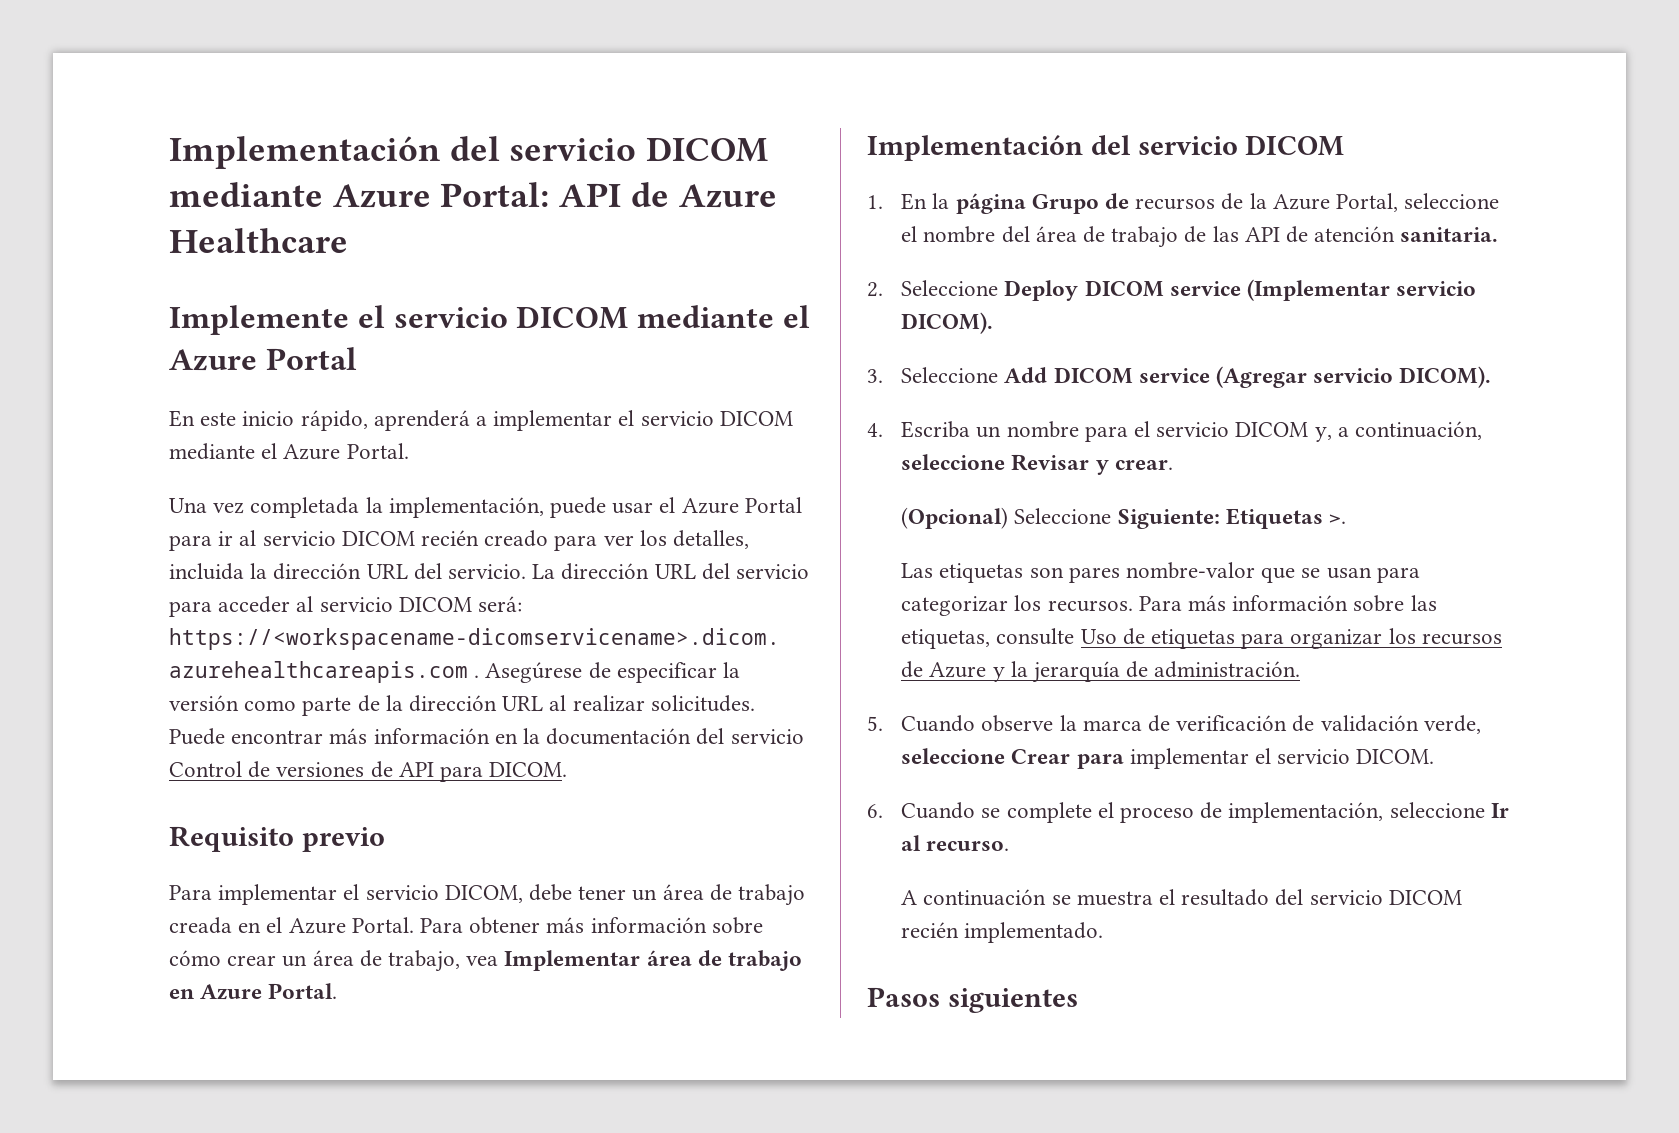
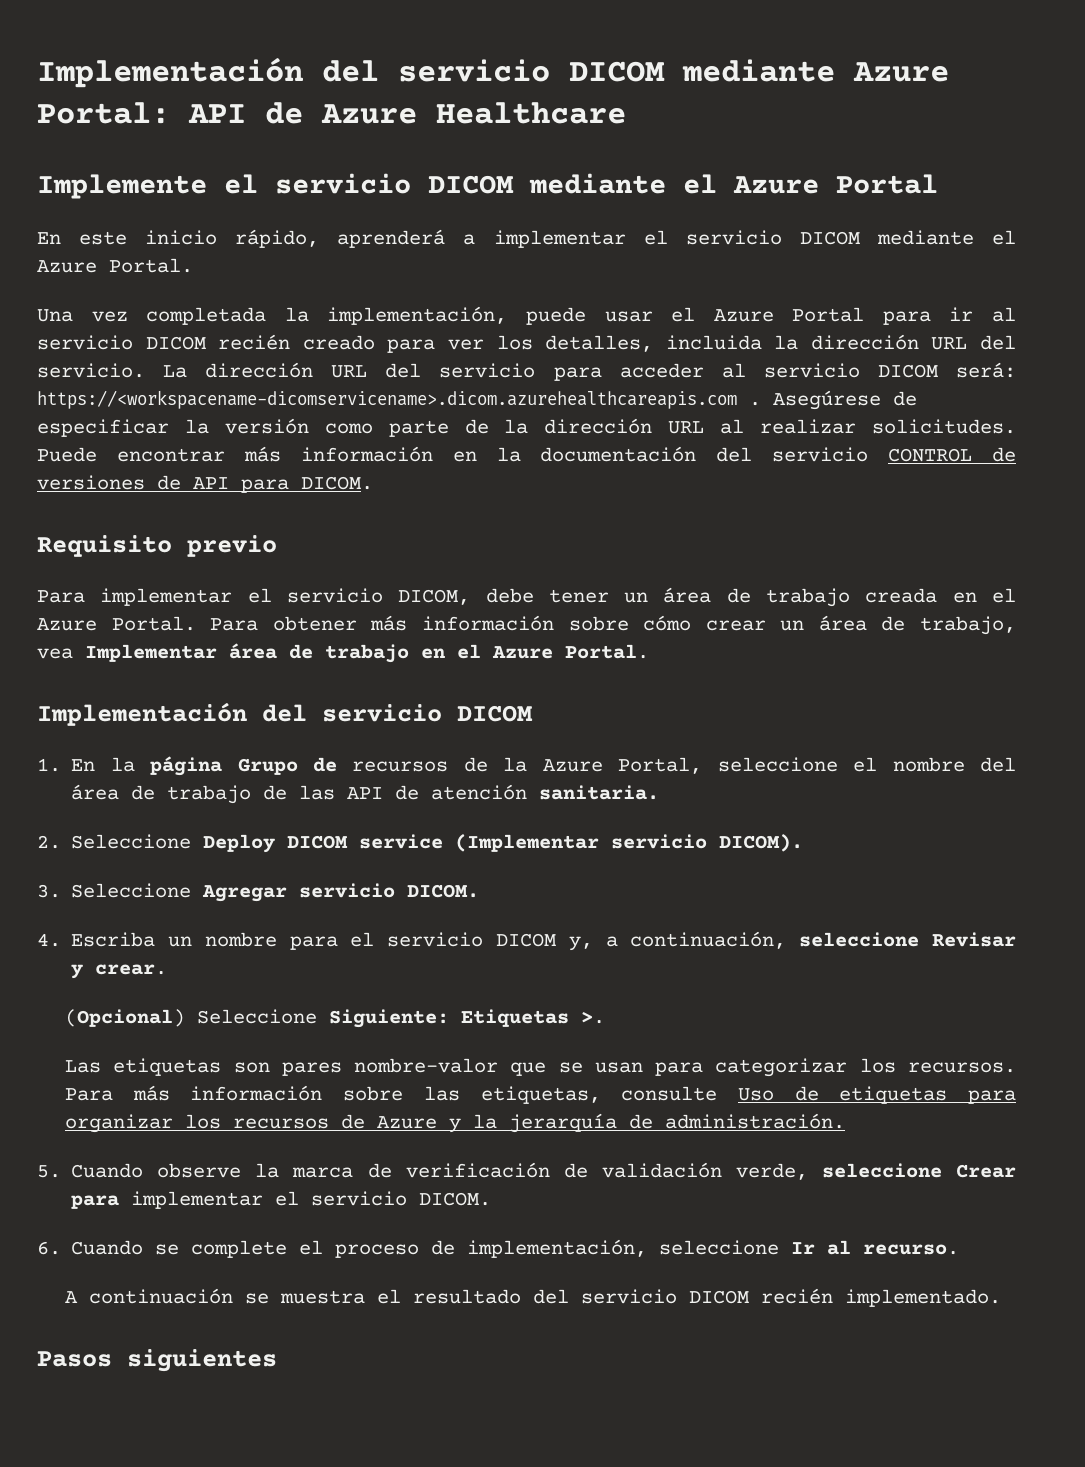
[169,761,242,777] Control -> [888,448,973,462] CONTROL
(194, 994) none -> [457,644,481,659] el
[1004,366,1492,388] Add DICOM service (Agregar servicio DICOM). -> [202,883,480,902] Agregar servicio DICOM.

